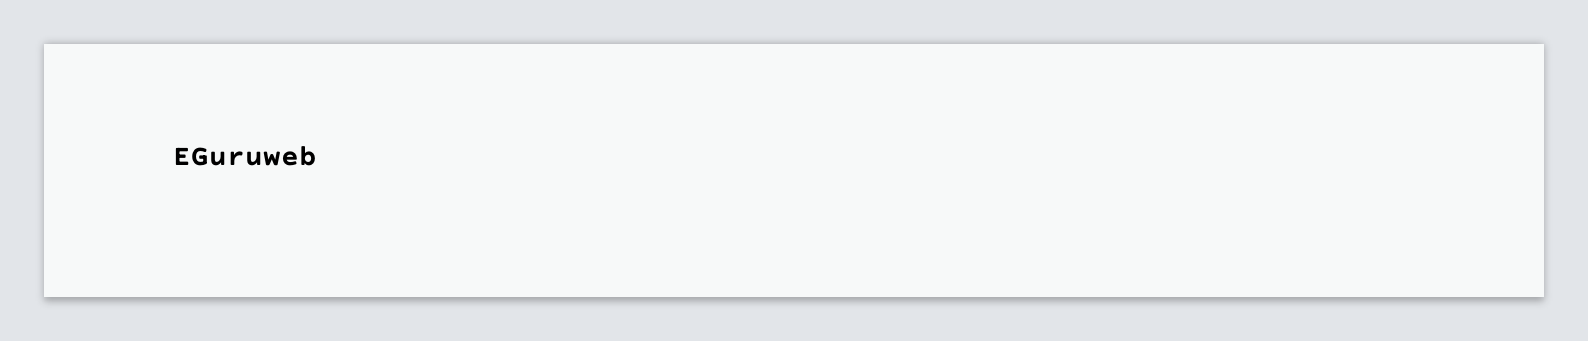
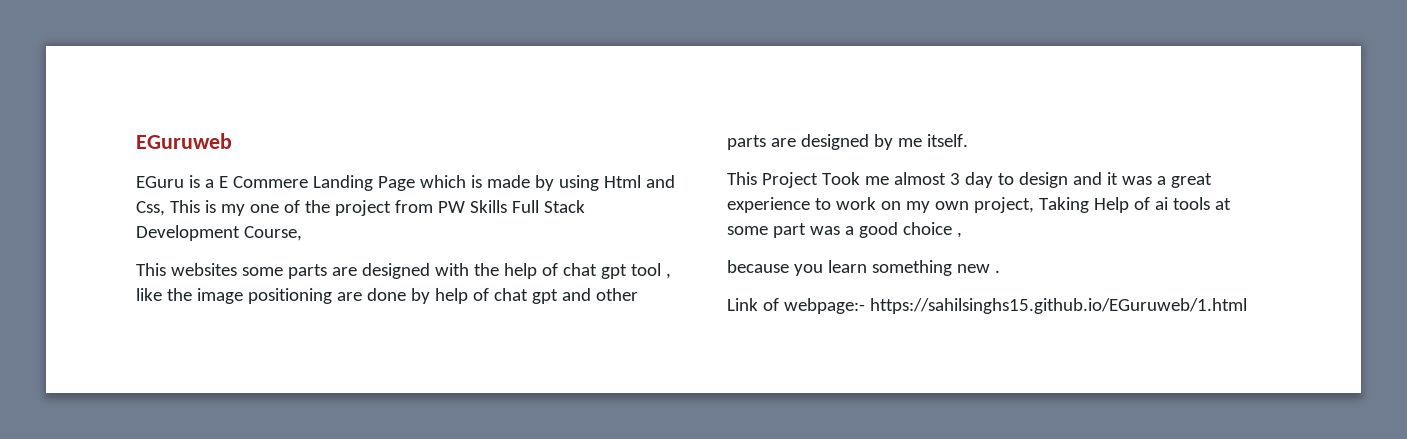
(317, 156) none -> [136,175,675,191] [136,200,585,216] [136,225,302,241] [136,263,671,279] [136,288,638,304] [727,134,968,150] [727,172,1212,188] [727,197,1231,213] [727,222,962,238] [727,260,1000,276] [727,298,1247,314] // EGuru is a E Commere Landing Page which is made by using Html and Css, This is my one of the project from PW Skills Full Stack Development Course, // This websites some parts are designed with the help of chat gpt tool , like the image positioning are done by help of chat gpt and other parts are designed by me itself. // This Project Took me almost 3 day to design and it was a great experience to work on my own project, Taking Help of ai tools at some part was a good choice , // because you learn something new . // Link of webpage:- https://sahilsinghs15.github.io/EGuruweb/1.html

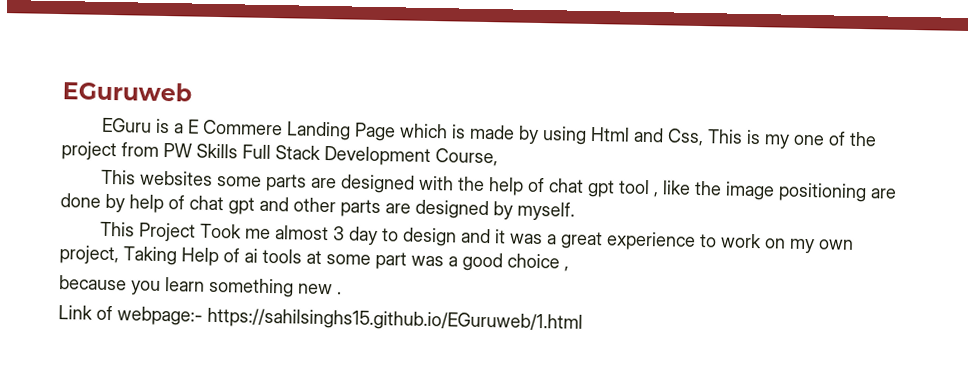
[897,134,968,147] me itself. -> [517,201,575,221] myself.

